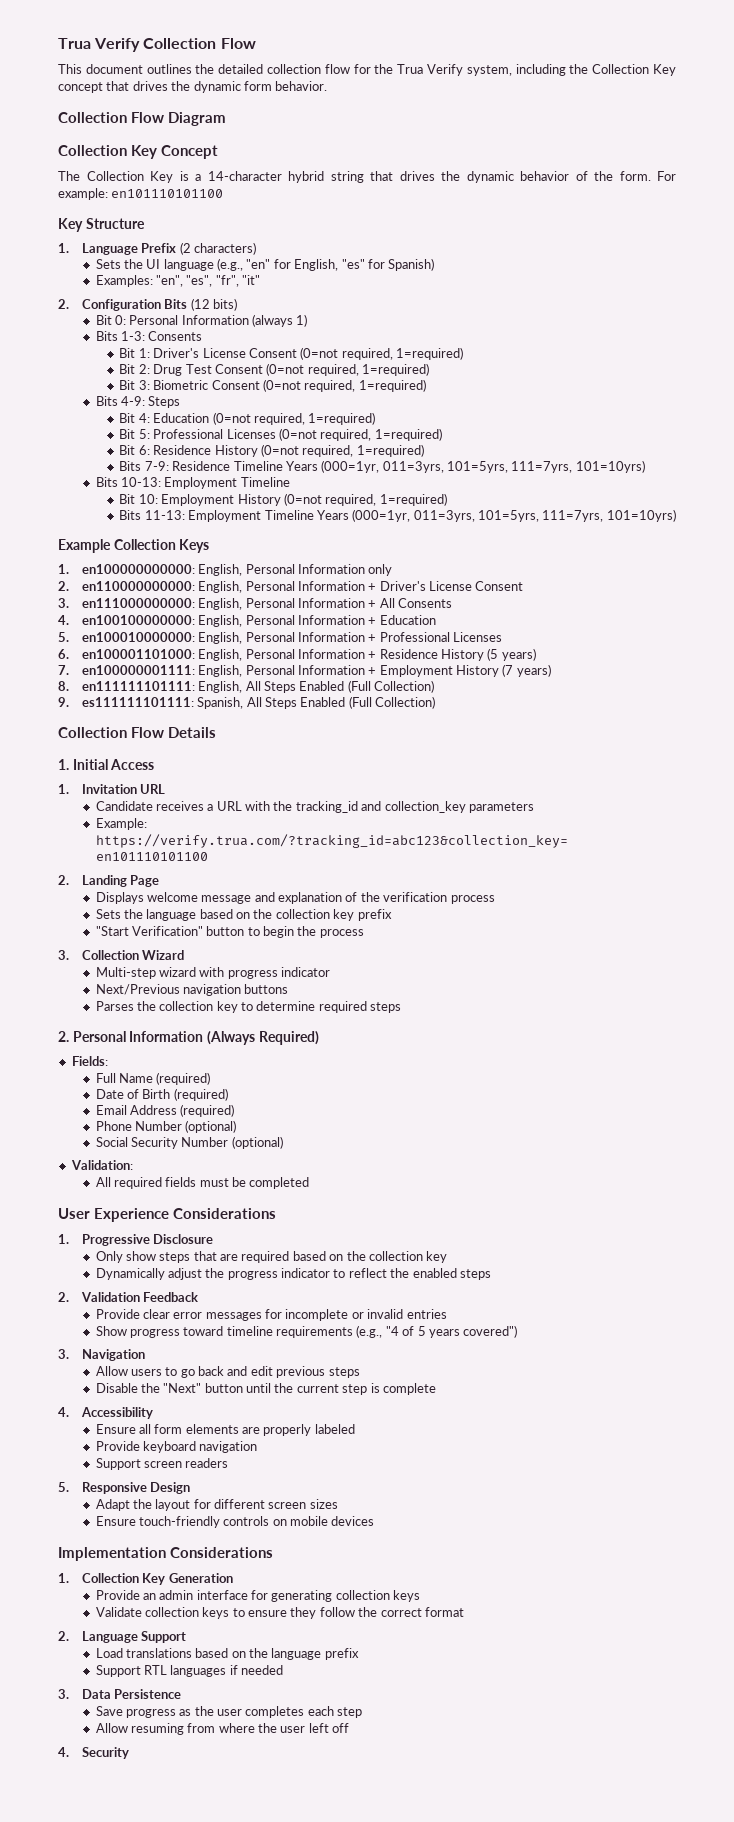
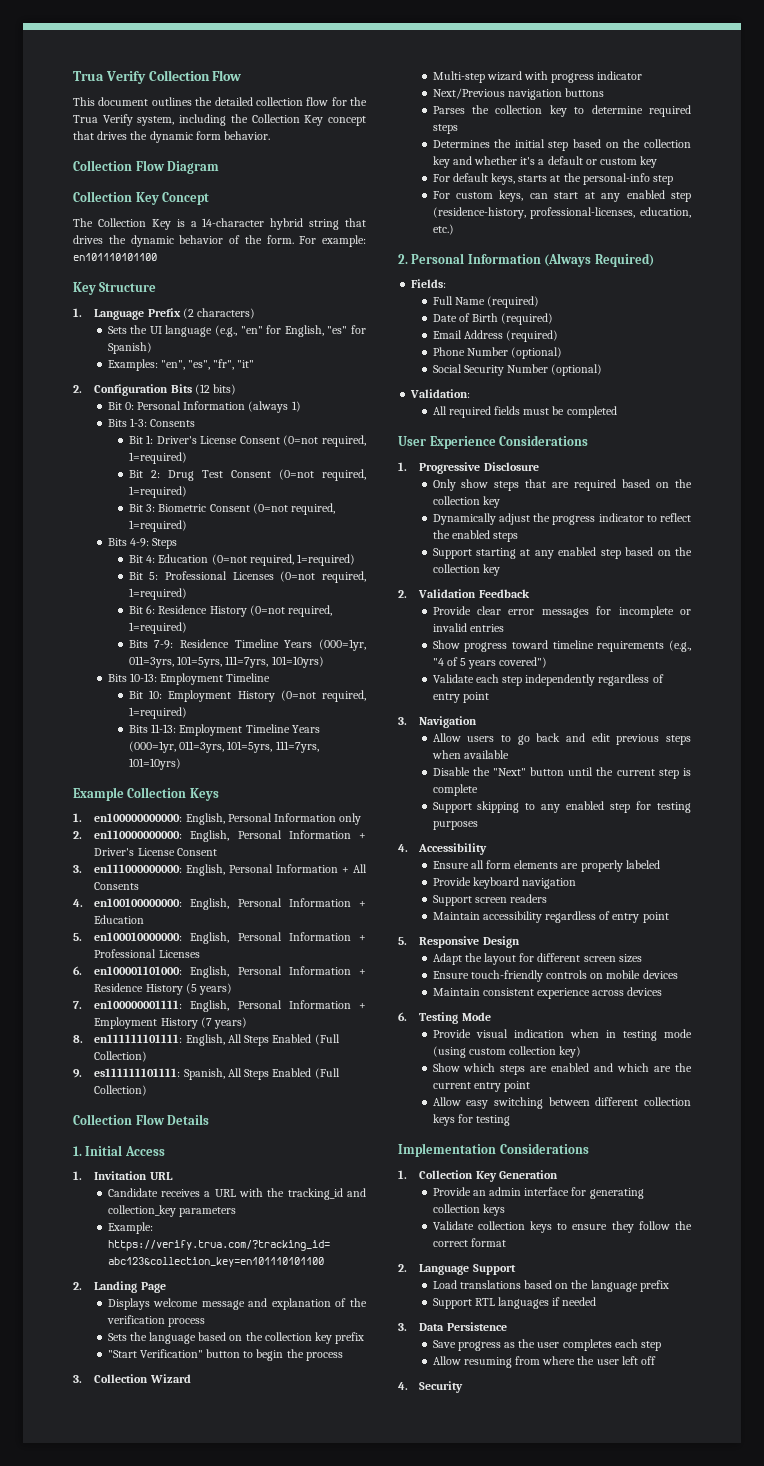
(402, 1007) none -> [432,139,691,151] [432,156,658,168] [432,173,674,185] [432,190,691,202] [432,207,691,219] [432,224,454,235] // Determines the initial step based on the collection key and whether it's a default or custom key // For default keys, starts at the personal-info step // For custom keys, can start at any enabled step (residence-history, professional-licenses, education, etc.)
(491, 1274) none -> [432,547,692,559] [432,564,500,576] // Support starting at any enabled step based on the collection key
(518, 1331) none -> [432,674,664,686] [432,692,489,703] // Validate each step independently regardless of entry point
(360, 1372) none -> [431,750,509,759] when available
(436, 1389) none -> [432,801,691,813] [432,821,478,830] // Support skipping to any enabled step for testing purposes
(229, 1463) none -> [432,911,669,923] // Maintain accessibility regardless of entry point
(375, 1521) none -> [432,987,663,999] [398,1012,491,1024] [432,1029,692,1041] [432,1046,582,1058] [432,1063,692,1075] [432,1081,530,1092] [432,1097,691,1109] [432,1114,510,1126] // Maintain consistent experience across devices // 6. Testing Mode // Provide visual indication when in testing mode (using custom collection key) // Show which steps are enabled and which are the current entry point // Allow easy switching between different collection keys for testing

